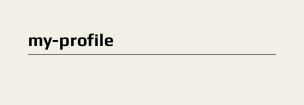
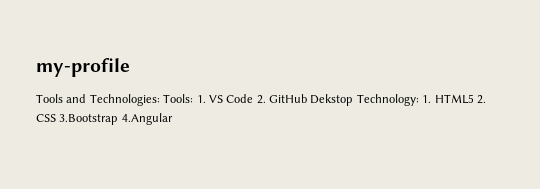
(114, 41) none -> [36,94,486,106] [36,113,173,125] // Tools and Technologies: Tools: 1. VS Code 2. GitHub Dekstop Technology: 1. HTML5 2. CSS 3.Bootstrap 4.Angular

